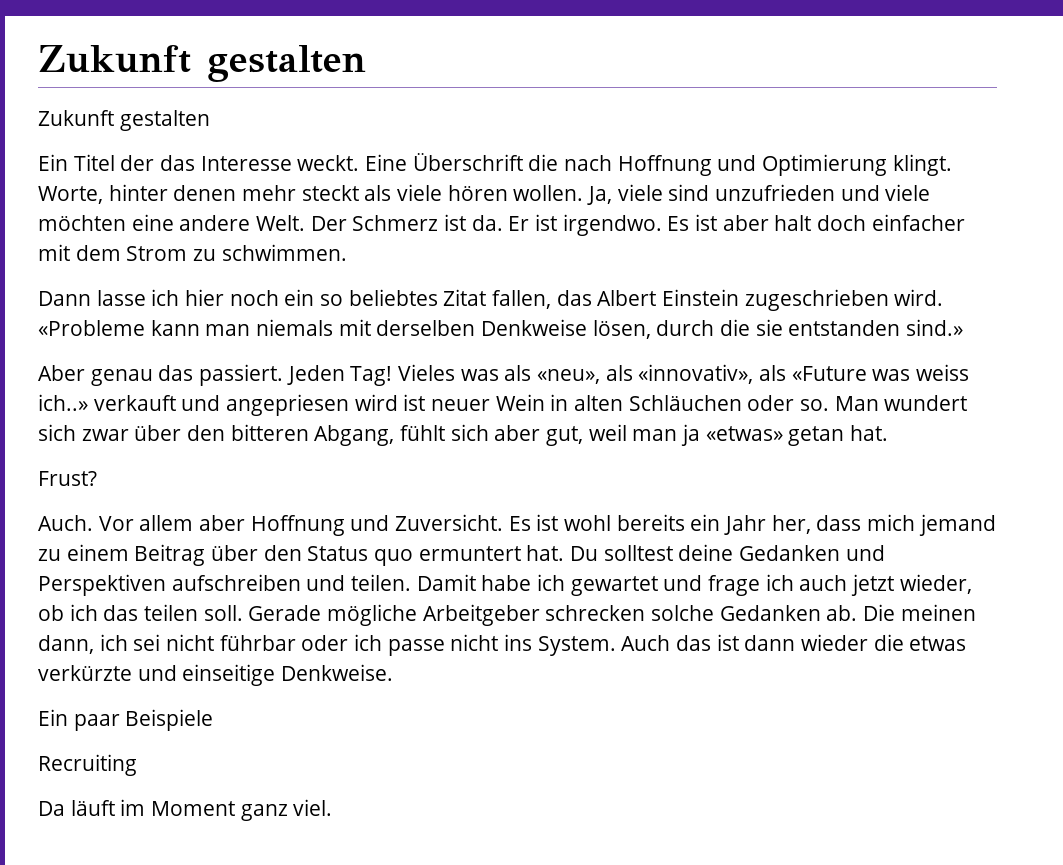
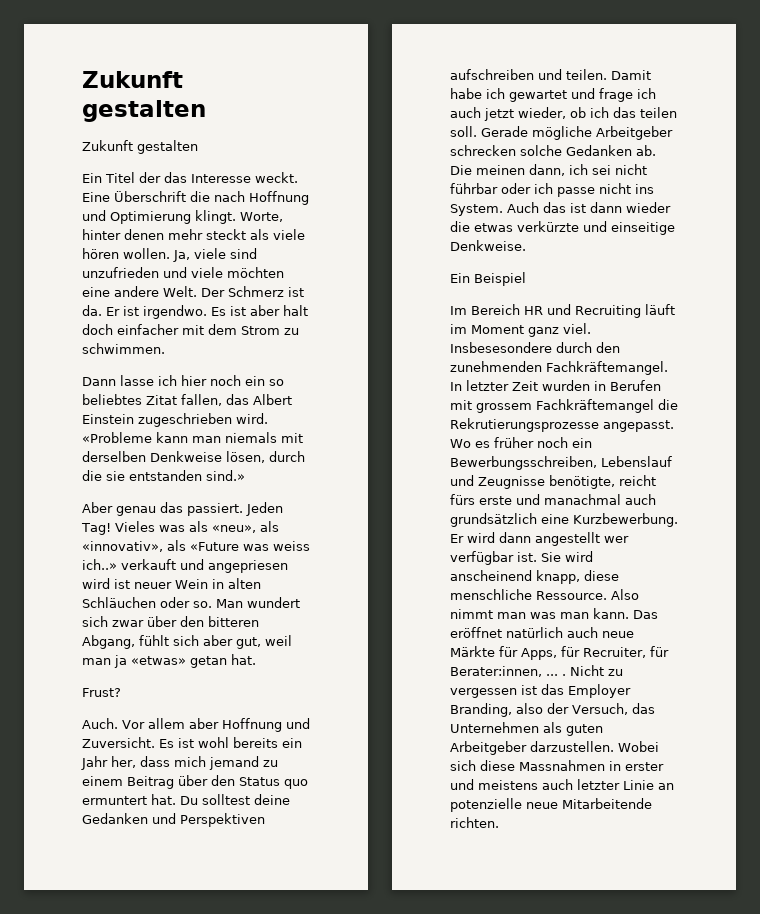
[73,709,214,731] paar Beispiele // -> [474,272,526,286] [450,304,571,315] Beispiel // Im Bereich HR und
[38,801,65,816] // Da -> (641, 311) none
(333, 807) none -> [450,342,620,353] [450,361,668,375] [450,380,661,391] [450,399,678,413] [450,418,674,432] [450,437,592,448] [450,456,672,470] [450,475,656,489] [450,494,656,505] [450,513,678,527] [450,532,629,546] [450,551,593,565] [450,570,619,584] [450,589,639,600] [450,608,658,619] [450,627,634,638] [450,646,669,660] [450,665,623,677] [450,684,631,698] [450,703,655,717] [450,722,603,736] [450,741,659,755] [450,760,664,771] [450,779,674,790] [450,798,652,812] [450,817,499,828] Insbesesondere durch den zunehmenden Fachkräftemangel. In letzter Zeit wurden in Berufen mit grossem Fachkräftemangel die Rekrutierungsprozesse angepasst. Wo es früher noch ein Bewerbungsschreiben, Lebenslauf und Zeugnisse benötigte, reicht fürs erste und manachmal auch grundsätzlich eine Kurzbewerbung. Er wird dann angestellt wer verfügbar ist. Sie wird anscheinend knapp, diese menschliche Ressource. Also nimmt man was man kann. Das eröffnet natürlich auch neue Märkte für Apps, für Recruiter, für Berater:innen, ... . Nicht zu vergessen ist das Employer Branding, also der Versuch, das Unternehmen als guten Arbeitgeber darzustellen. Wobei sich diese Massnahmen in erster und meistens auch letzter Linie an potenzielle neue Mitarbeitende richten.

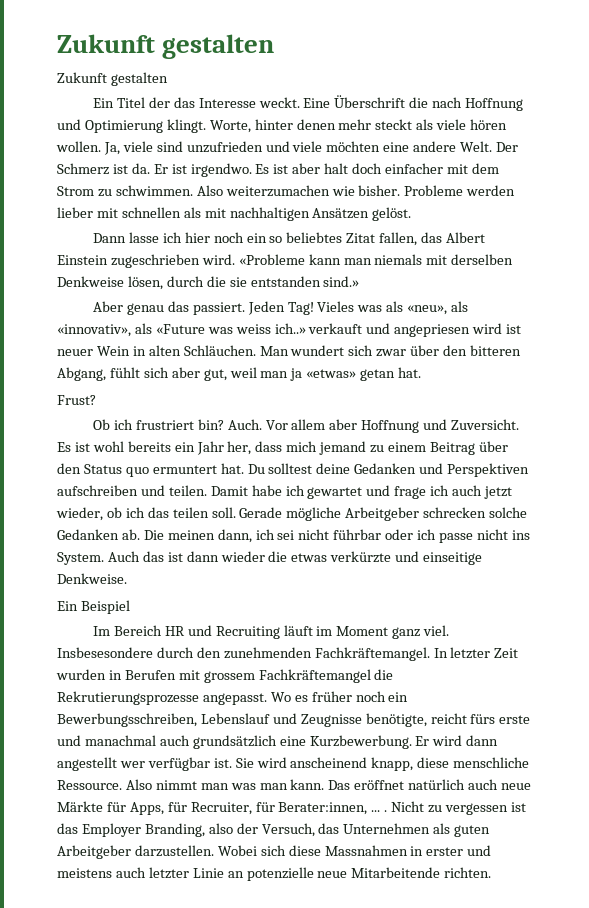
(165, 348) none -> [196,185,516,197] [57,207,412,221] Also weiterzumachen wie bisher. Probleme werden lieber mit schnellen als mit nachhaltigen Ansätzen gelöst.
[82,597,212,608] Schläuchen oder so. -> [183,345,256,356] Schläuchen.
(121, 692) none -> [92,419,224,430] Ob ich frustriert bin?

